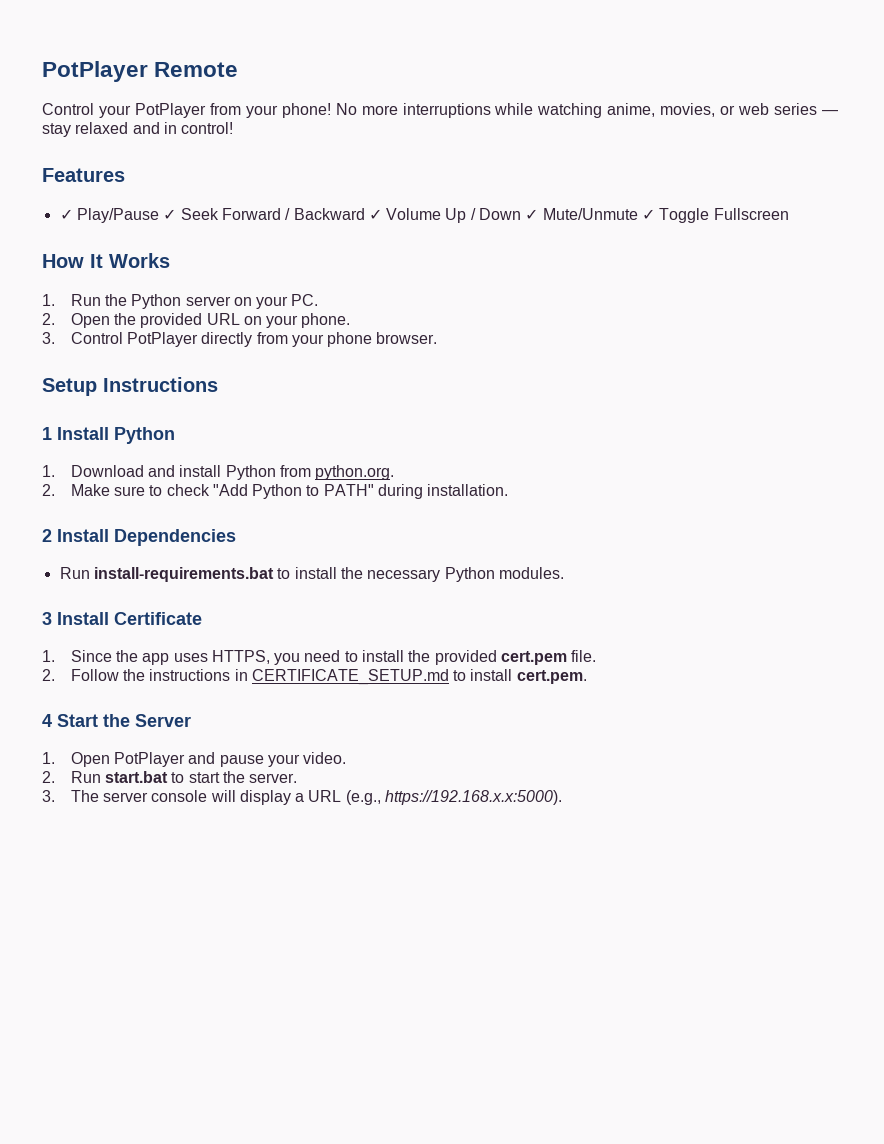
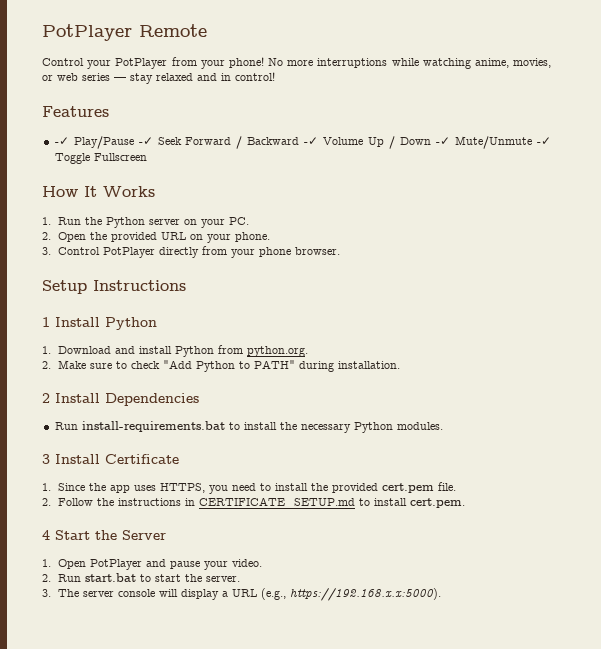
[59,208,177,223] ✓ Play/Pause ✓ -> [54,136,153,149] -✓ Play/Pause -✓
[368,209,382,220] ✓ -> [304,137,319,145] -✓
[525,208,656,220] ✓ Mute/Unmute ✓ -> [436,136,551,149] -✓ Mute/Unmute -✓

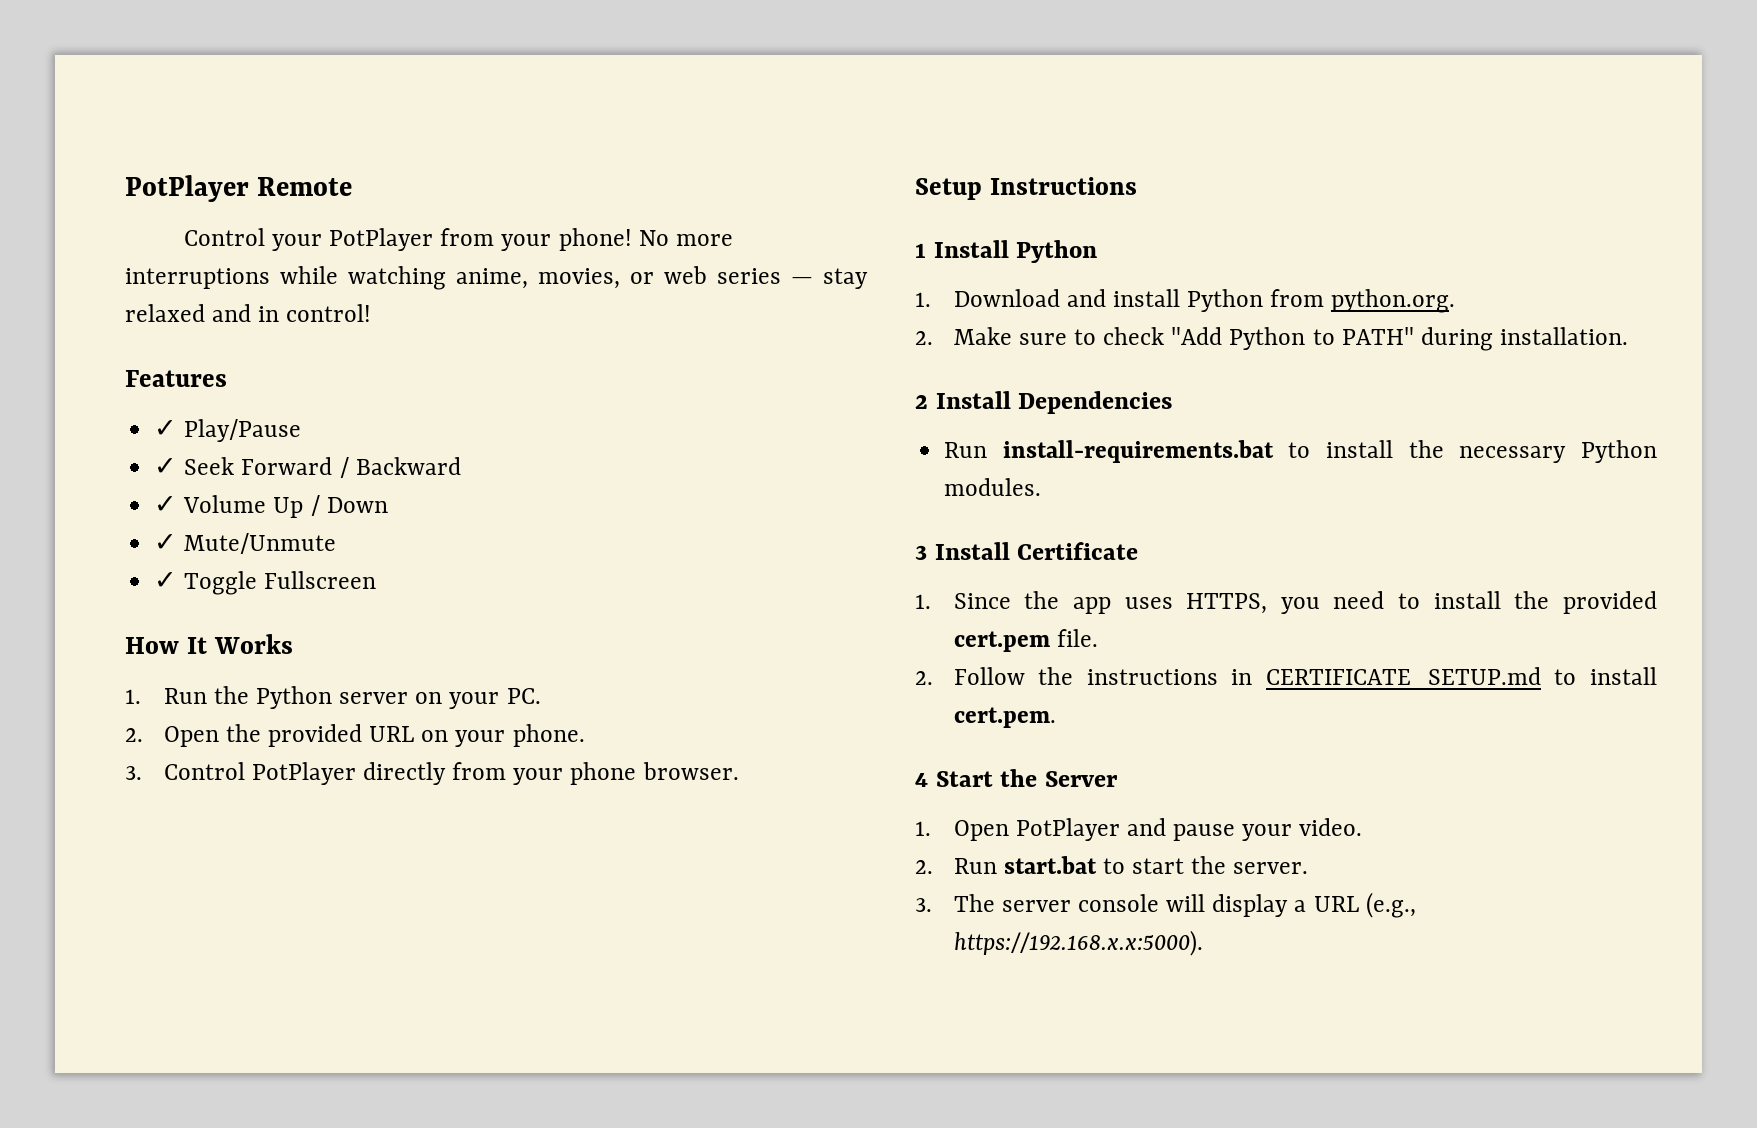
[54,137,69,145] -✓ -> [154,420,178,437] ✓
[138,137,153,145] -✓ -> [154,458,178,475] // ✓
[304,137,319,145] -✓ -> [154,496,178,513] // ✓
[436,137,451,145] -✓ -> [154,534,178,551] // ✓
[537,137,551,145] -✓ -> [154,572,178,589] // ✓

